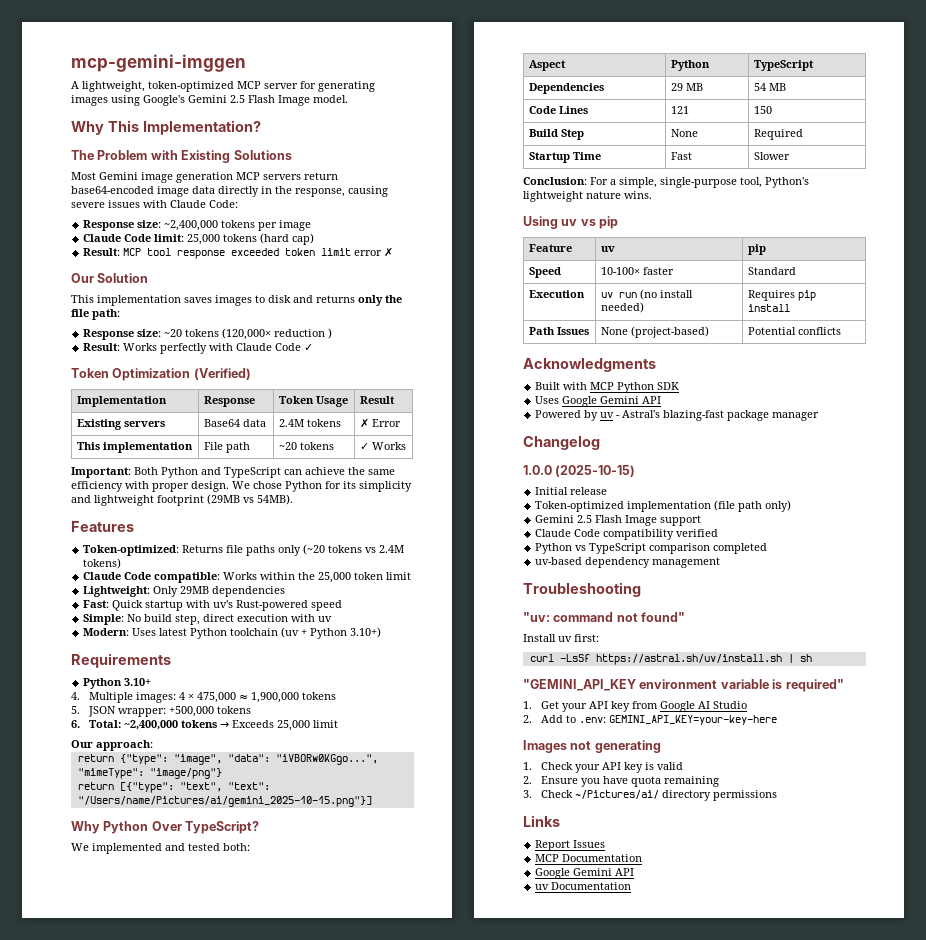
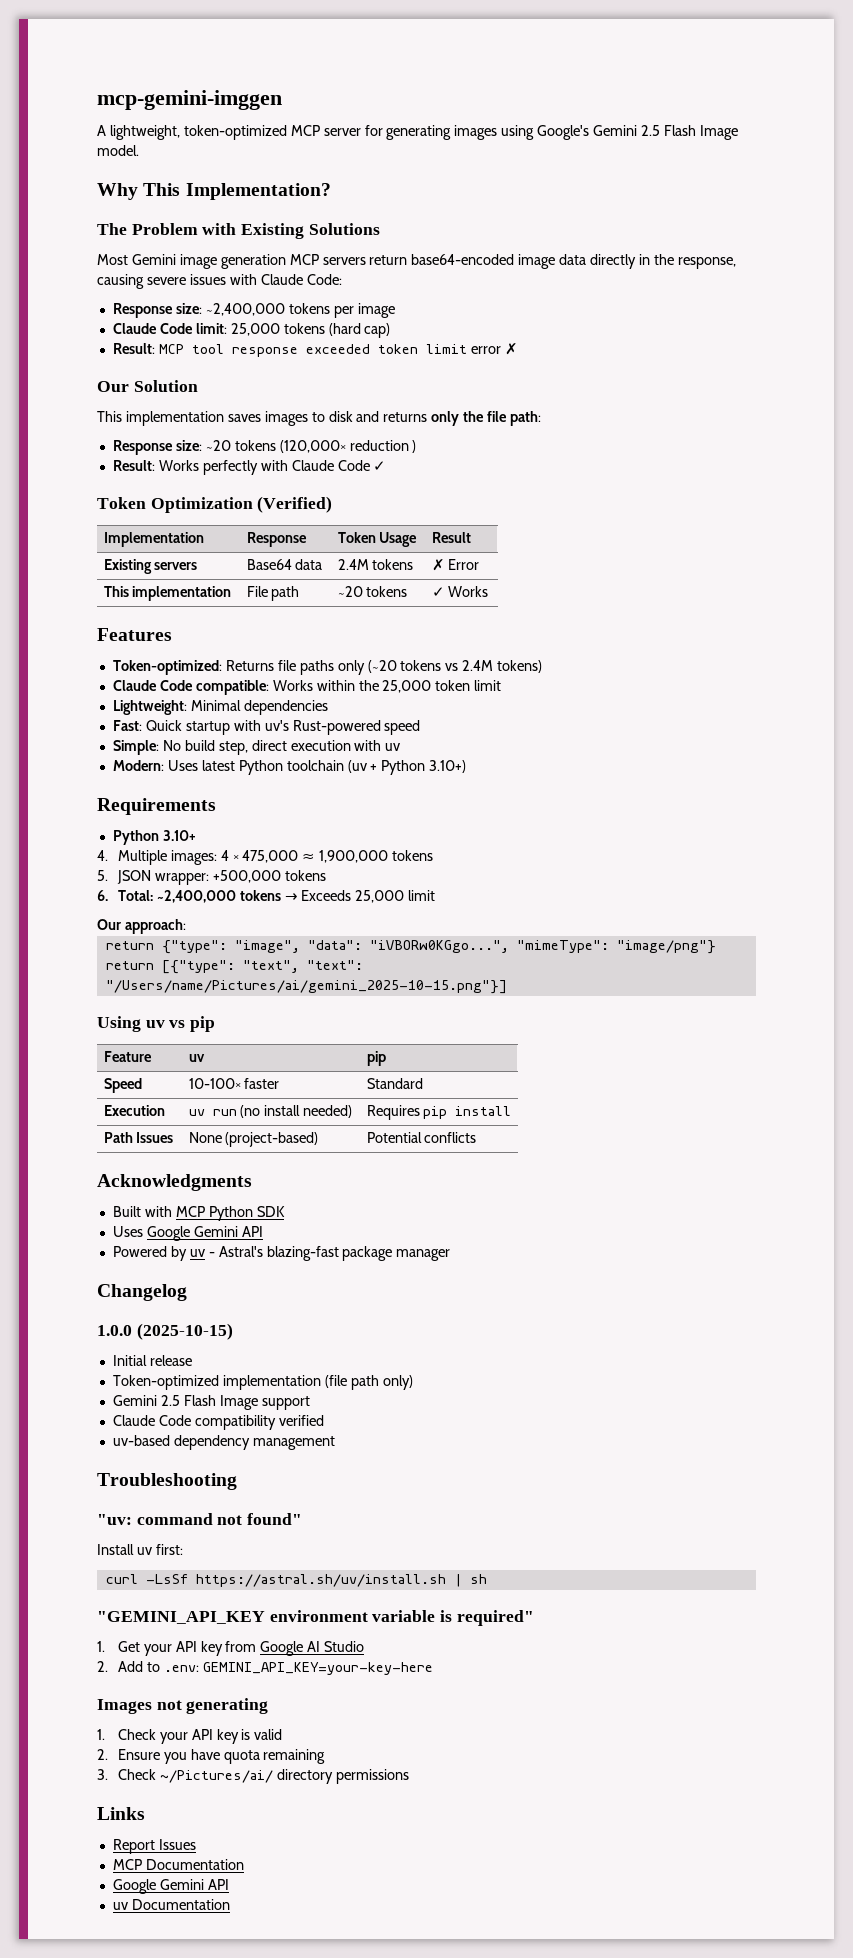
[71,467,395,478] [71,481,412,492] [71,494,293,506] // Important: Both Python and TypeScript can achieve the same efficiency with proper design. We chose Python for its simplicity and lightweight footprint (29MB vs 54MB). -> (489, 591) none
[153,586,210,597] Only 29MB -> [190,700,241,711] Minimal
[71,821,260,834] [71,843,250,854] [528,60,566,71] [670,60,710,71] [753,60,814,71] [528,83,604,94] [670,83,703,91] [753,83,786,91] [528,106,588,114] [670,106,689,114] [753,106,772,114] [528,129,584,140] [670,129,698,137] [753,129,803,140] [528,152,601,163] [670,152,692,160] [753,152,790,160] [523,177,809,188] [523,191,652,202] // Why Python Over TypeScript? // We implemented and tested both: // Aspect | Python | TypeScript // Dependencies | 29 MB | 54 MB // Code Lines | 121 | 150 // Build Step | None | Required // Startup Time | Fast | Slower // Conclusion: For a simple, single-purpose tool, Python's lightweight nature wins. -> (507, 987) none
[535,543,768,554] // Python vs TypeScript comparison completed -> (324, 1420) none

